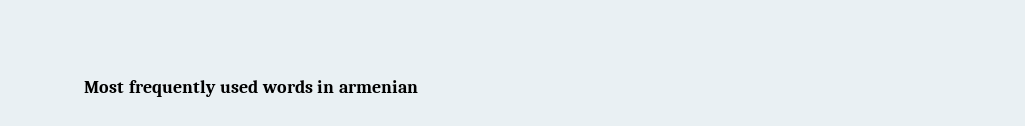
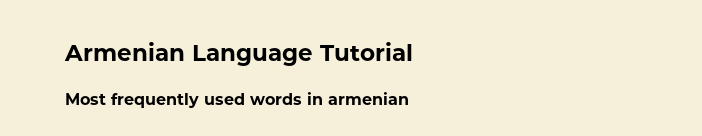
(84, 87) none -> [64,42,413,66] Armenian Language Tutorial //

